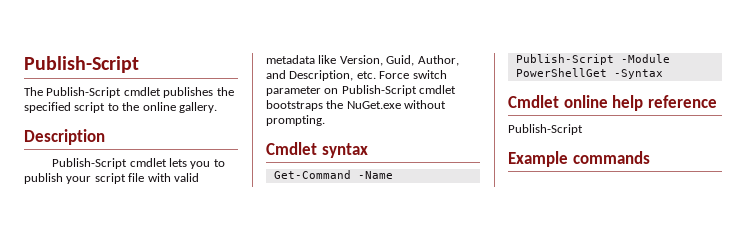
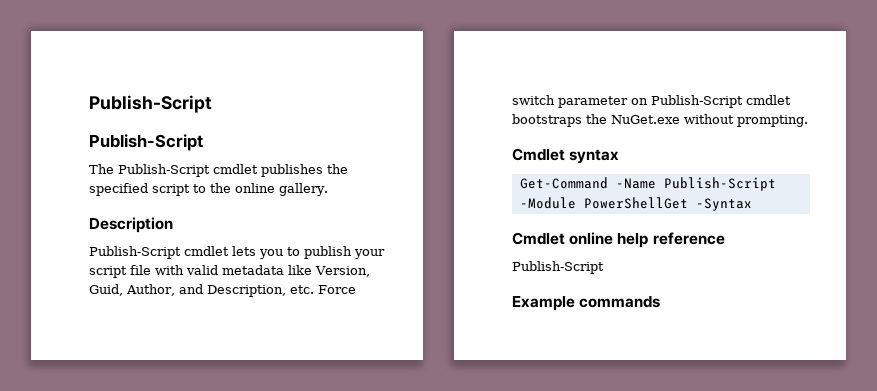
[24,56,139,73] Publish-Script -> [89,95,212,113] [89,134,203,151] Publish-Script // Publish-Script

